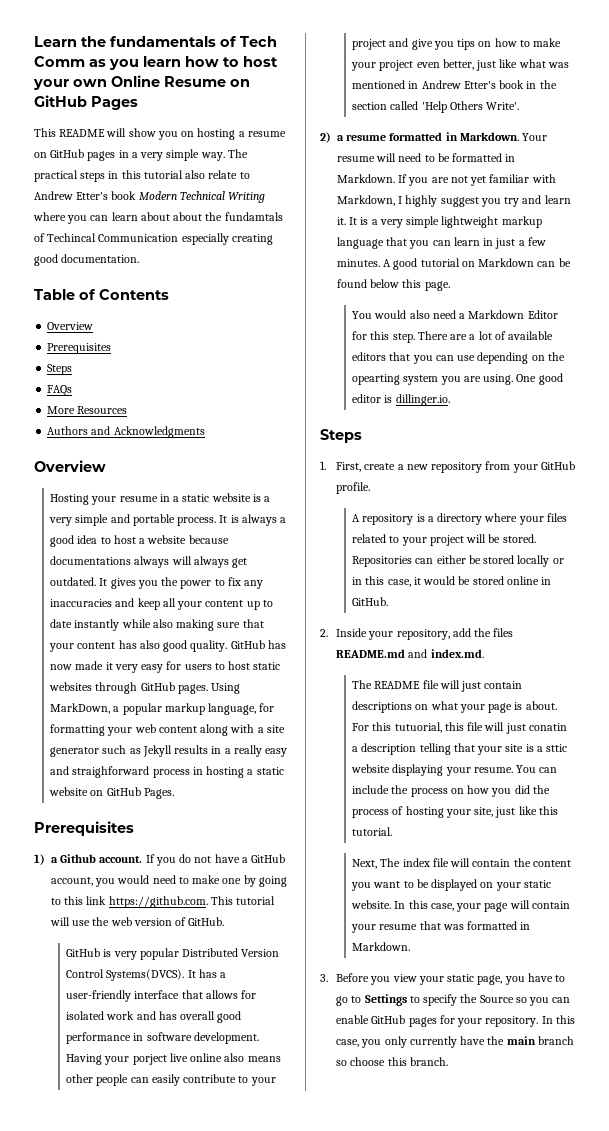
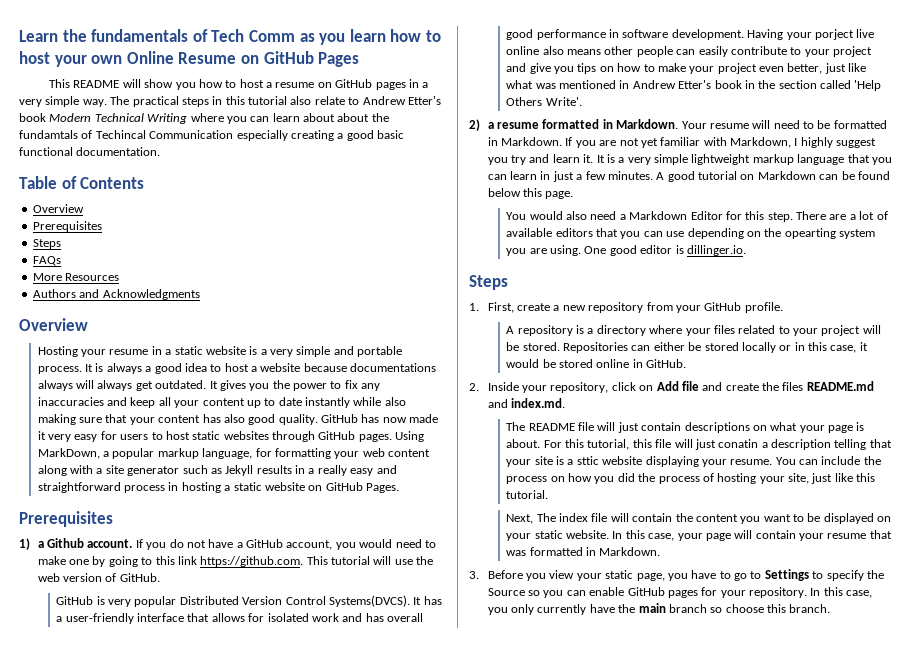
[181,128,236,140] on hosting -> [198,79,264,88] how to host
[34,254,58,266] good -> [337,130,404,141] [19,147,73,156] a good basic functional
[72,766,150,778] straighforward -> [37,482,121,493] straightforward
[452,628,471,637] add -> [611,381,759,391] click on Add file and create
[394,722,442,733] tutuorial, -> [587,439,630,450] tutorial,

